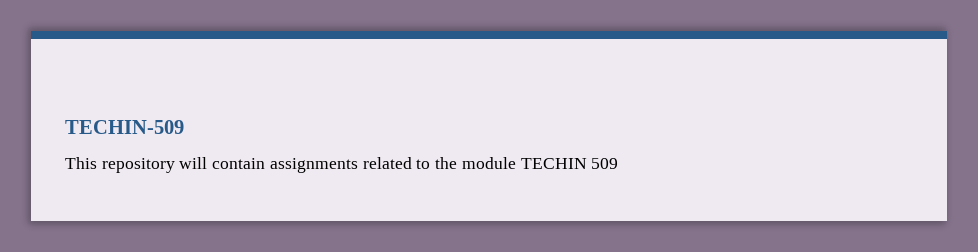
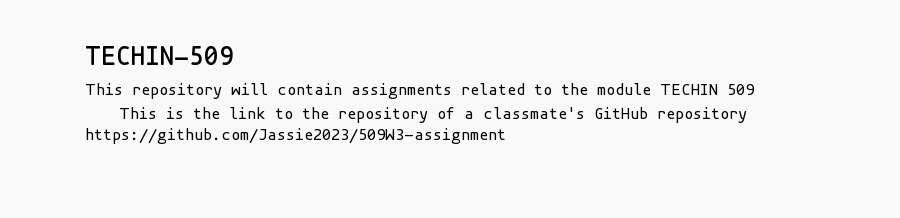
(619, 163) none -> [118,107,747,123] [85,128,506,144] // This is the link to the repository of a classmate's GitHub repository https://github.com/Jassie2023/509W3-assignment

